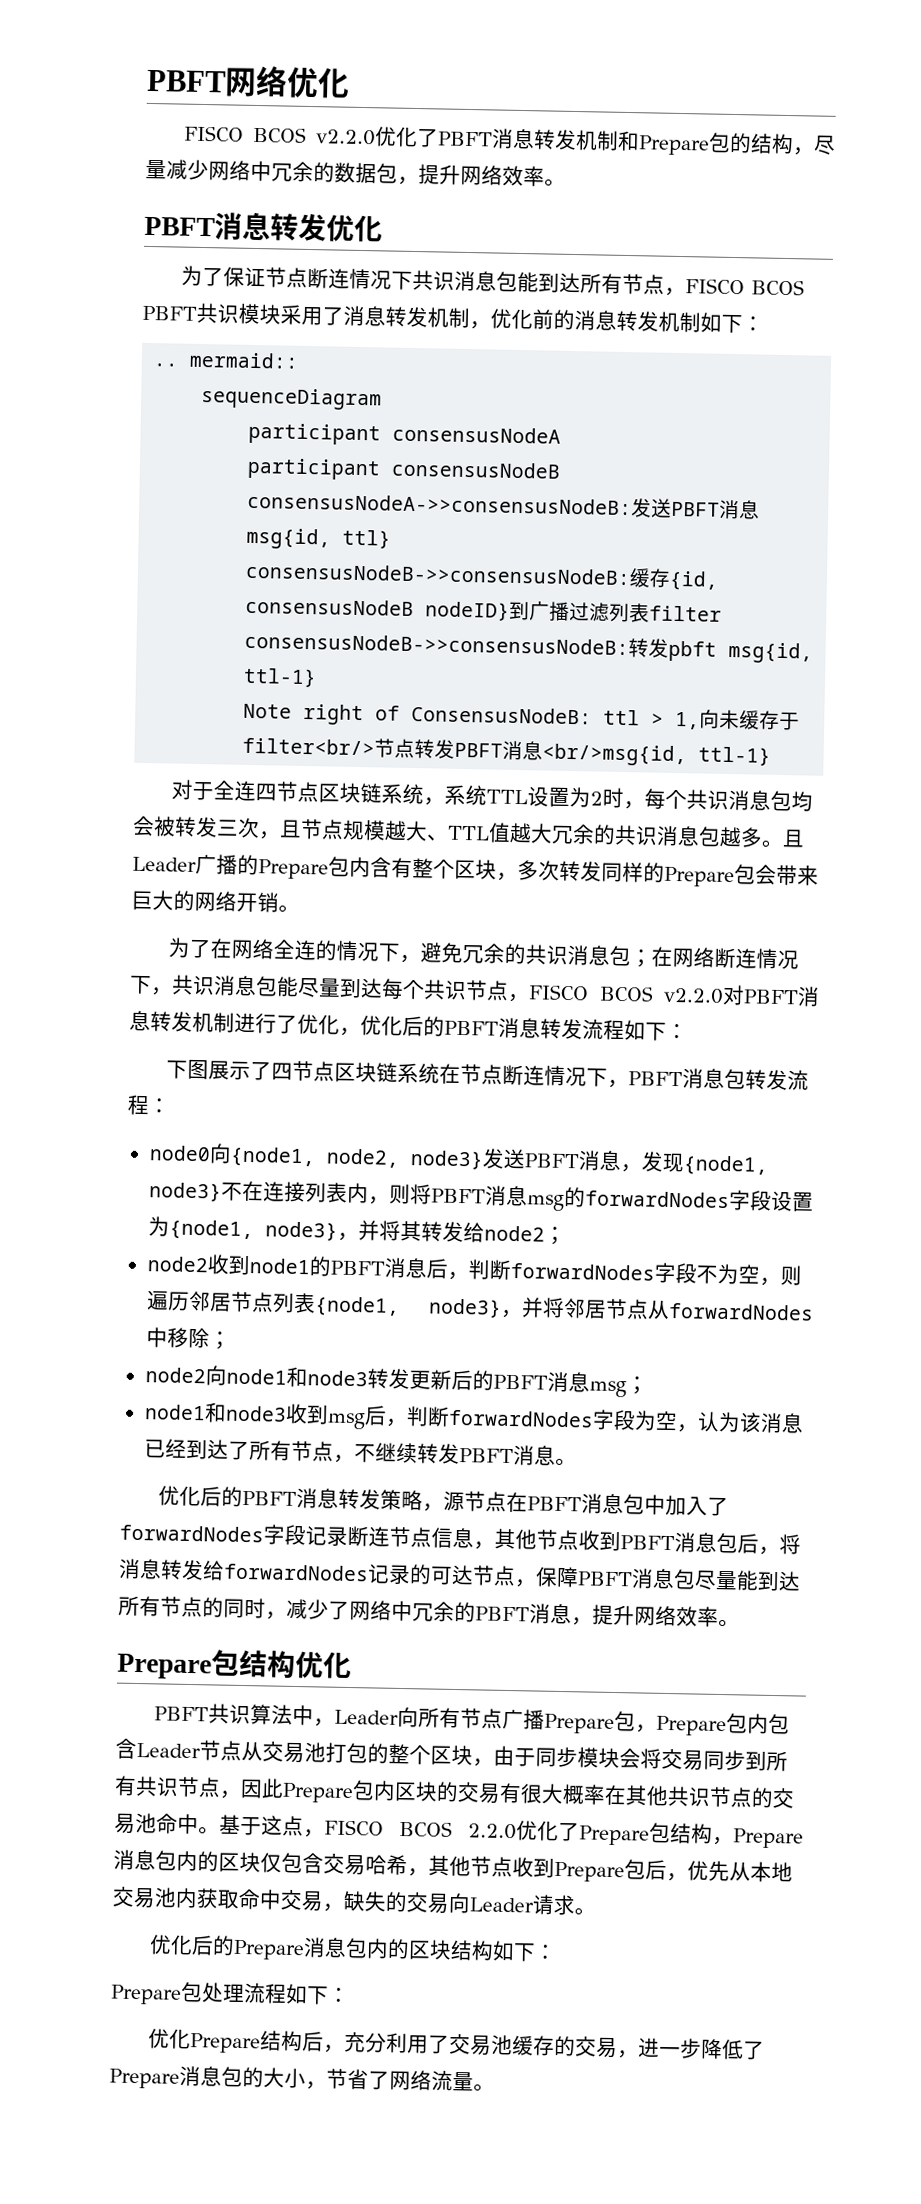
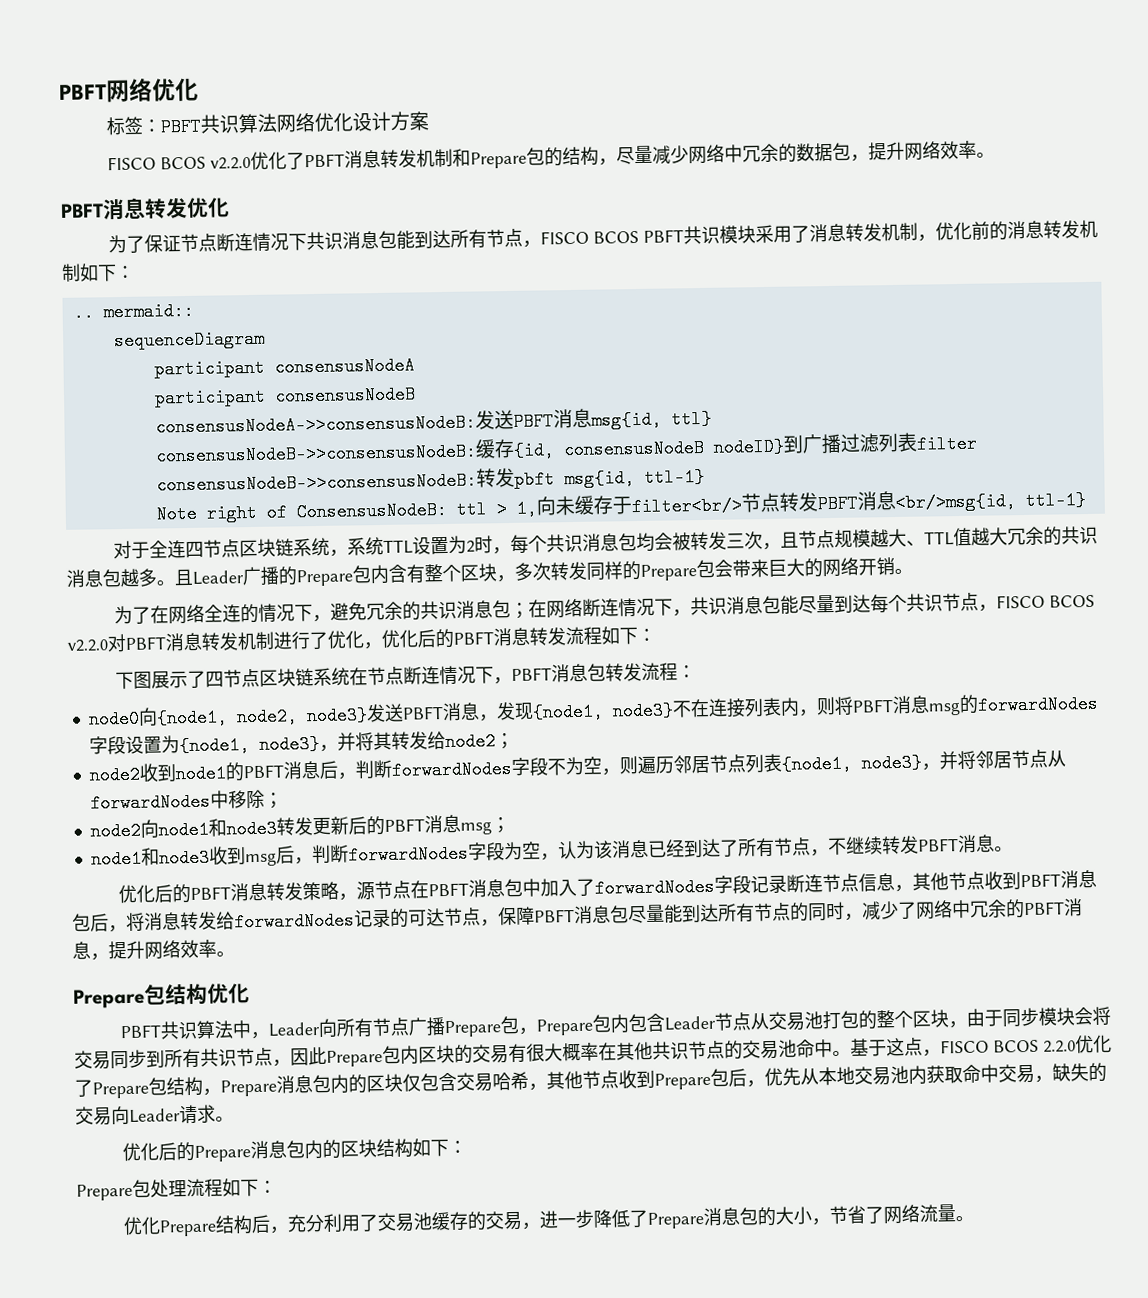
(350, 83) none -> [105,111,429,137] // 标签：PBFT共识算法网络优化设计方案

